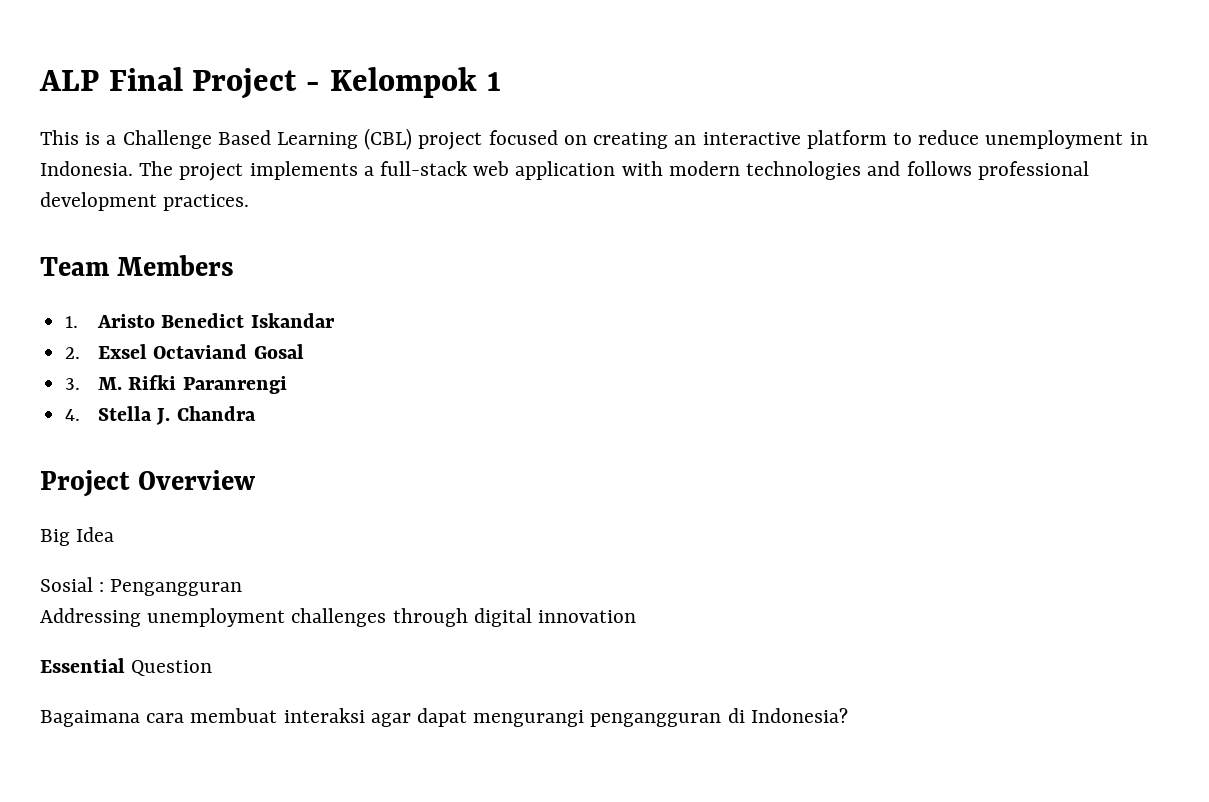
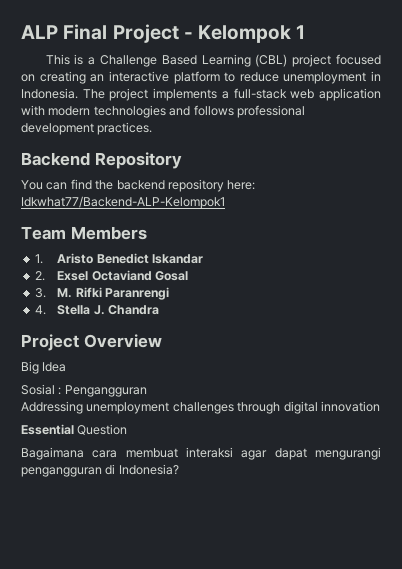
(250, 202) none -> [21,152,182,169] [21,179,256,192] [21,196,225,209] // Backend Repository // You can find the backend repository here: Idkwhat77/Backend-ALP-Kelompok1

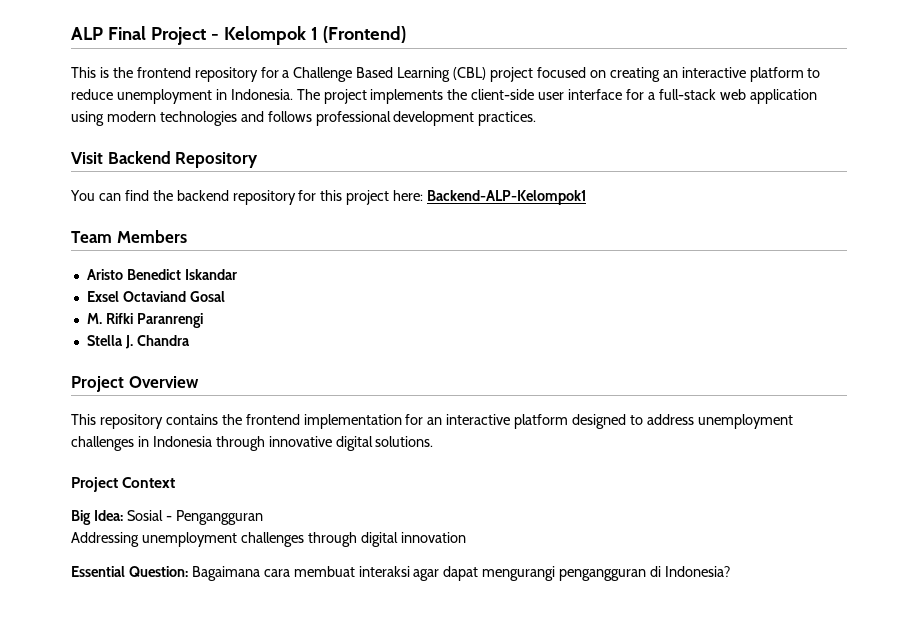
(306, 32) none -> [322,26,406,43] (Frontend)
(84, 59) none -> [112,67,279,82] the frontend repository for
(218, 94) none -> [447,89,645,100] the client-side user interface for
[21,105,45,116] with -> [71,111,104,126] using
(153, 128) none -> [71,152,103,164] Visit
[227,180,256,190] [21,196,225,209] here: Idkwhat77/Backend-ALP-Kelompok1 -> [298,190,587,205] for this project here: Backend-ALP-Kelompok1
[34,254,43,264] 1. -> (187, 236) none
[34,271,45,281] 2. -> (237, 274) none
[34,288,46,298] 3. -> (225, 296) none
[34,305,46,315] 4. -> (203, 320) none
[21,361,67,374] [21,384,62,395] Big Idea // Sosial : -> [71,414,793,429] [71,436,434,451] [71,477,176,492] [71,510,172,525] This repository contains the frontend implementation for an interactive platform designed to address unemployment challenges in Indonesia through innovative digital solutions. // Project Context // Big Idea: Sosial -
[77,424,128,435] Question // -> [128,566,188,577] Question:

